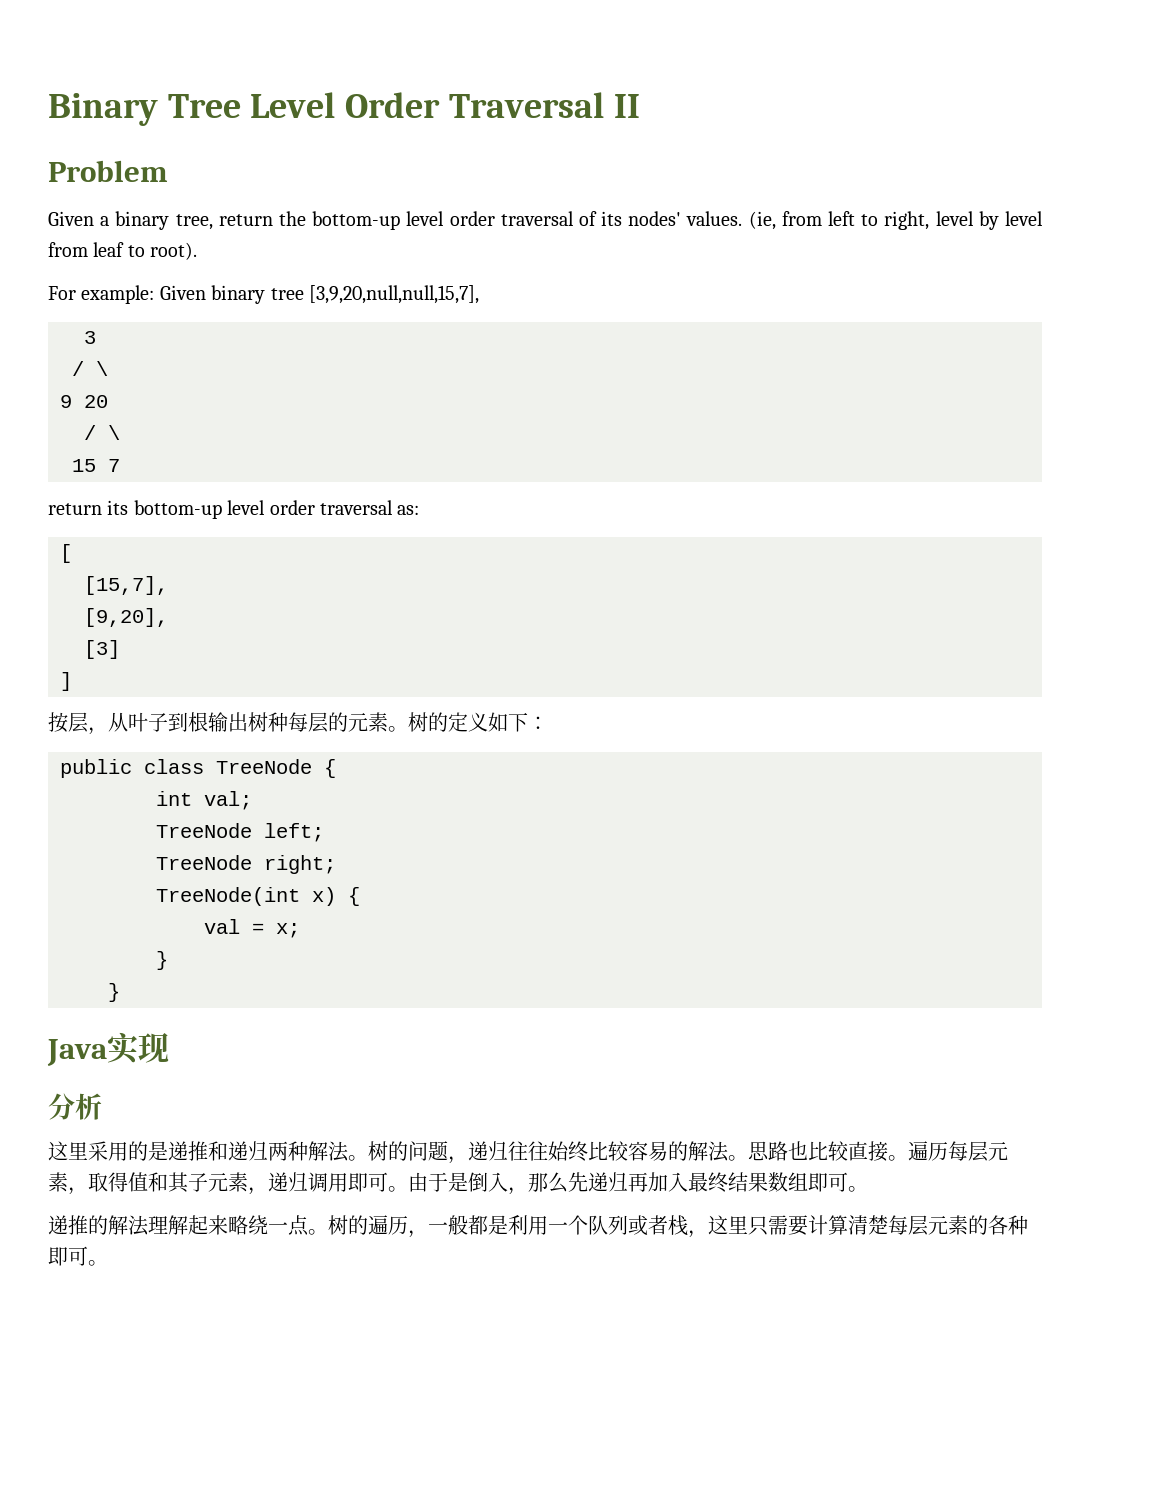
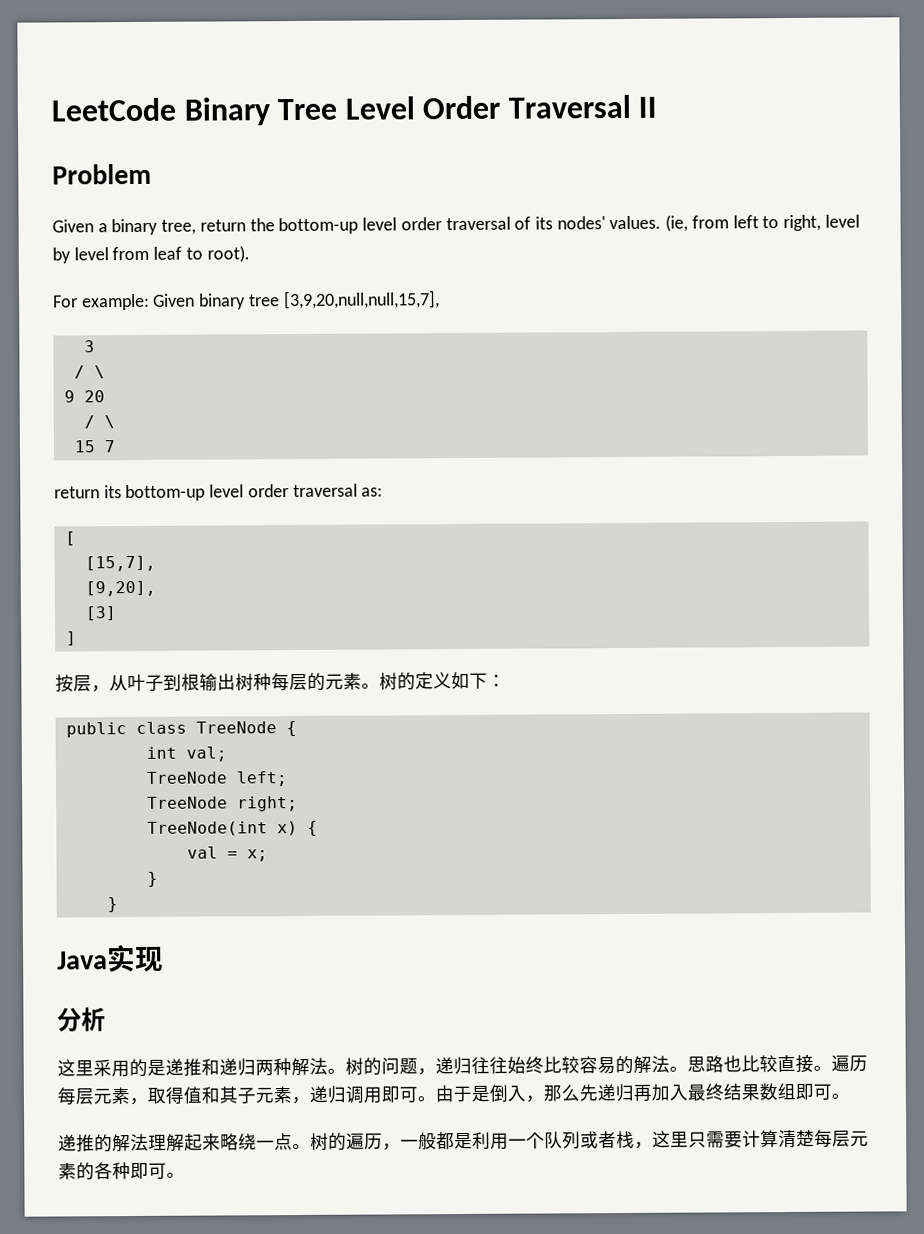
(48, 109) none -> [51,97,176,122] LeetCode

